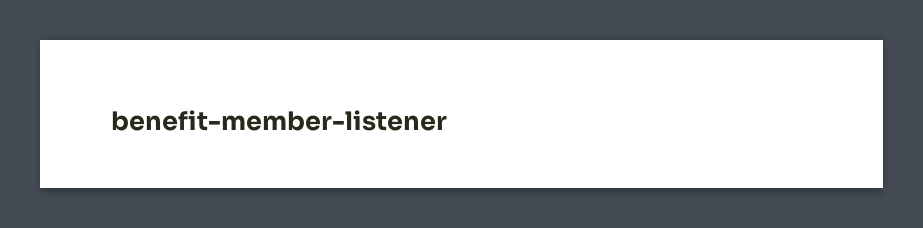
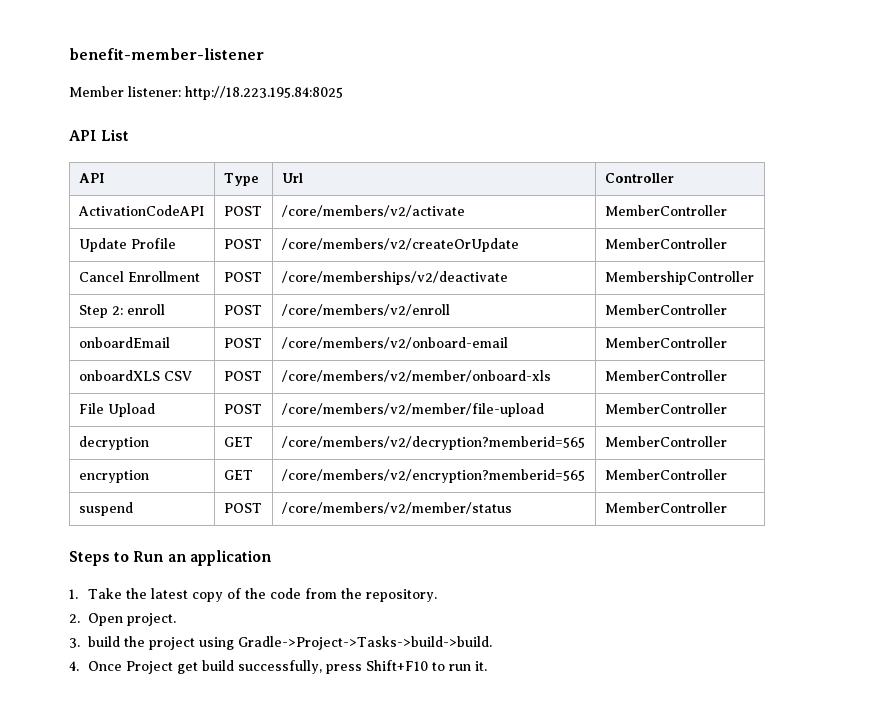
(447, 120) none -> [69,86,343,100] [69,129,130,141] [78,173,104,183] [223,173,259,186] [281,173,303,183] [604,173,674,183] [77,205,204,216] [223,206,262,216] [281,205,465,217] [604,205,727,216] [78,238,176,252] [223,239,262,249] [281,238,519,252] [604,238,727,249] [78,271,200,282] [223,272,262,282] [281,271,508,285] [604,271,754,285] [78,304,165,318] [223,305,262,315] [281,304,450,316] [604,304,727,315] [78,337,170,348] [223,338,262,348] [281,337,508,349] [604,337,727,348] [78,370,192,381] [223,371,262,381] [281,370,551,382] [604,370,727,381] [78,403,155,417] [223,404,262,414] [281,403,544,417] [604,403,727,414] [78,436,149,450] [223,437,253,447] [281,436,585,450] [604,436,727,447] [78,470,149,483] [223,470,253,480] [281,469,585,483] [604,469,727,480] [78,502,133,516] [223,503,262,513] [281,502,512,514] [604,502,727,513] [69,550,271,566] [69,588,437,602] [69,613,176,626] [69,636,492,650] [69,660,487,674] // Member listener: http://18.223.195.84:8025 // API List // API | Type | Url | Controller // ActivationCodeAPI | POST | /core/members/v2/activate | MemberController // Update Profile | POST | /core/members/v2/createOrUpdate | MemberController // Cancel Enrollment | POST | /core/memberships/v2/deactivate | MembershipController // Step 2: enroll | POST | /core/members/v2/enroll | MemberController // onboardEmail | POST | /core/members/v2/onboard-email | MemberController // onboardXLS CSV | POST | /core/members/v2/member/onboard-xls | MemberController // File Upload | POST | /core/members/v2/member/file-upload | MemberController // decryption | GET | /core/members/v2/decryption?memberid=565 | MemberController // encryption | GET | /core/members/v2/encryption?memberid=565 | MemberController // suspend | POST | /core/members/v2/member/status | MemberController // Steps to Run an application // 1. Take the latest copy of the code from the repository. // 2. Open project. // 3. build the project using Gradle->Project->Tasks->build->build. // 4. Once Project get build successfully, press Shift+F10 to run it.

